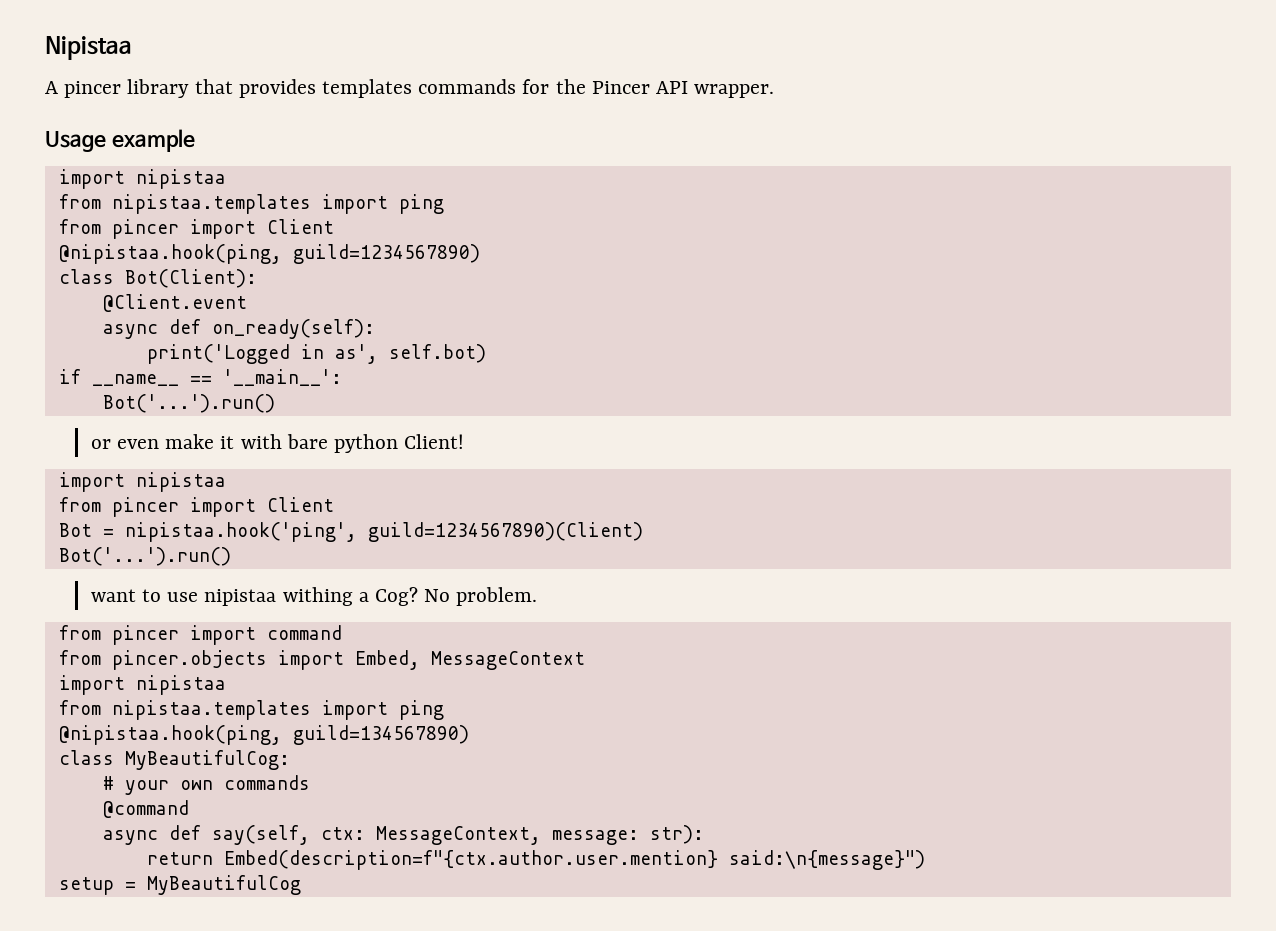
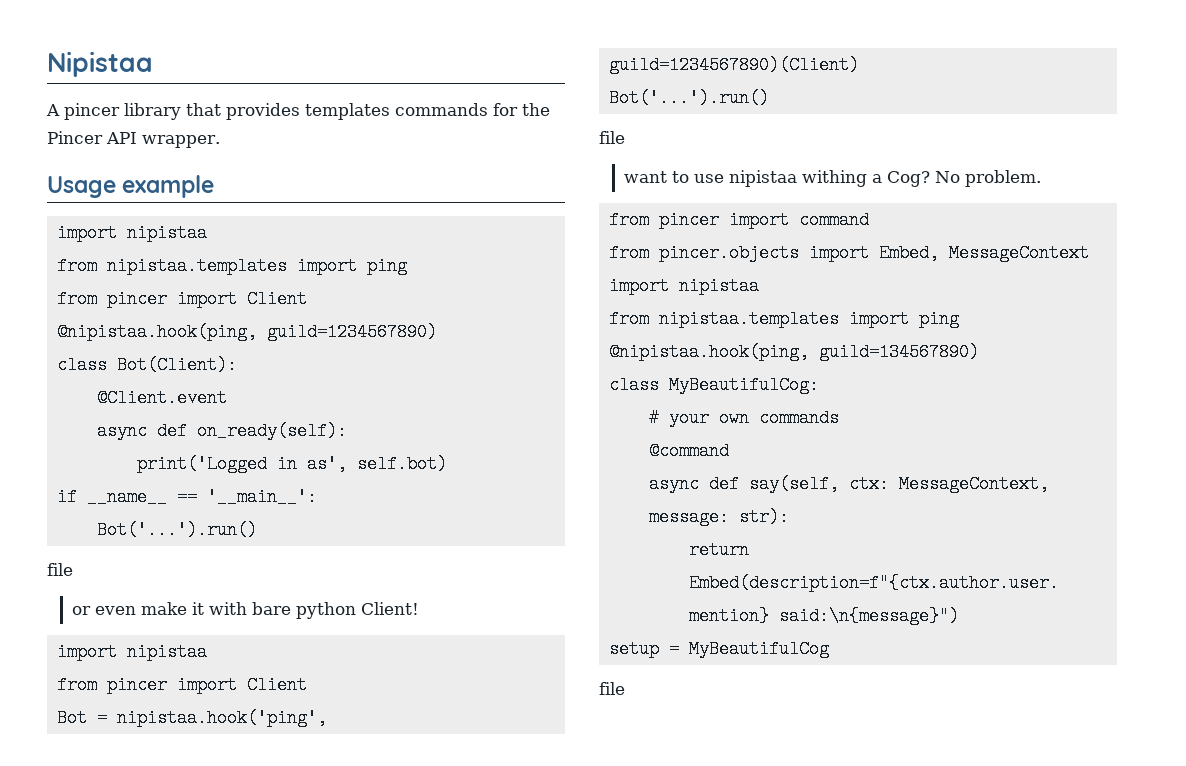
(275, 403) none -> [47,563,73,576] // file
(231, 556) none -> [599,131,625,144] // file
(301, 885) none -> [599,682,625,695] // file

